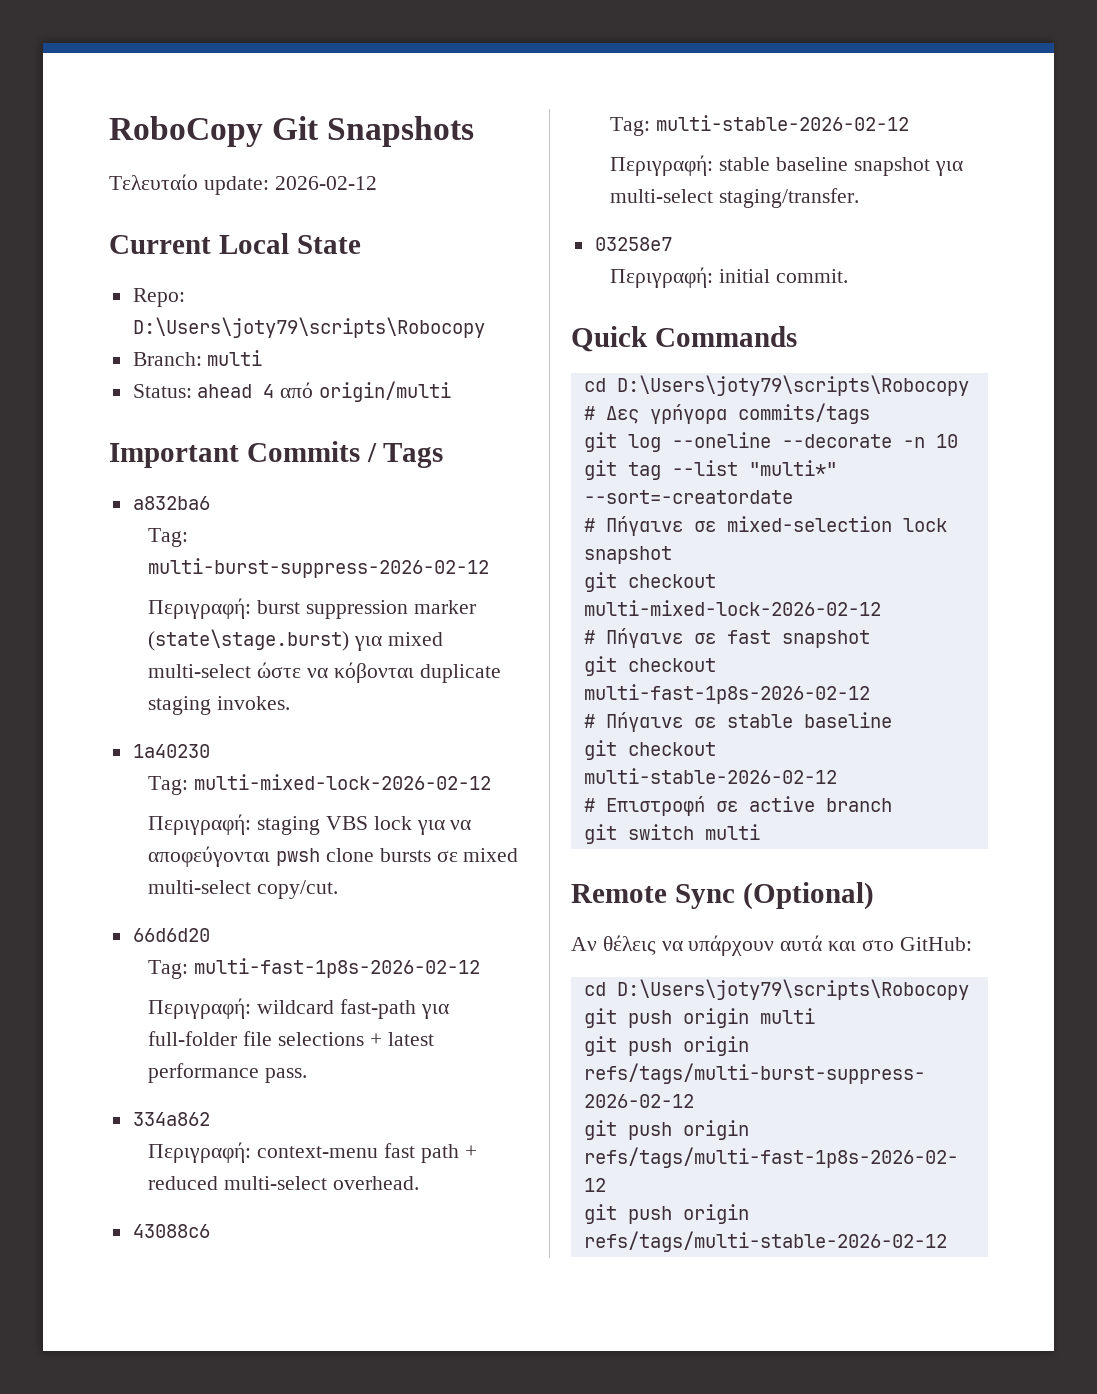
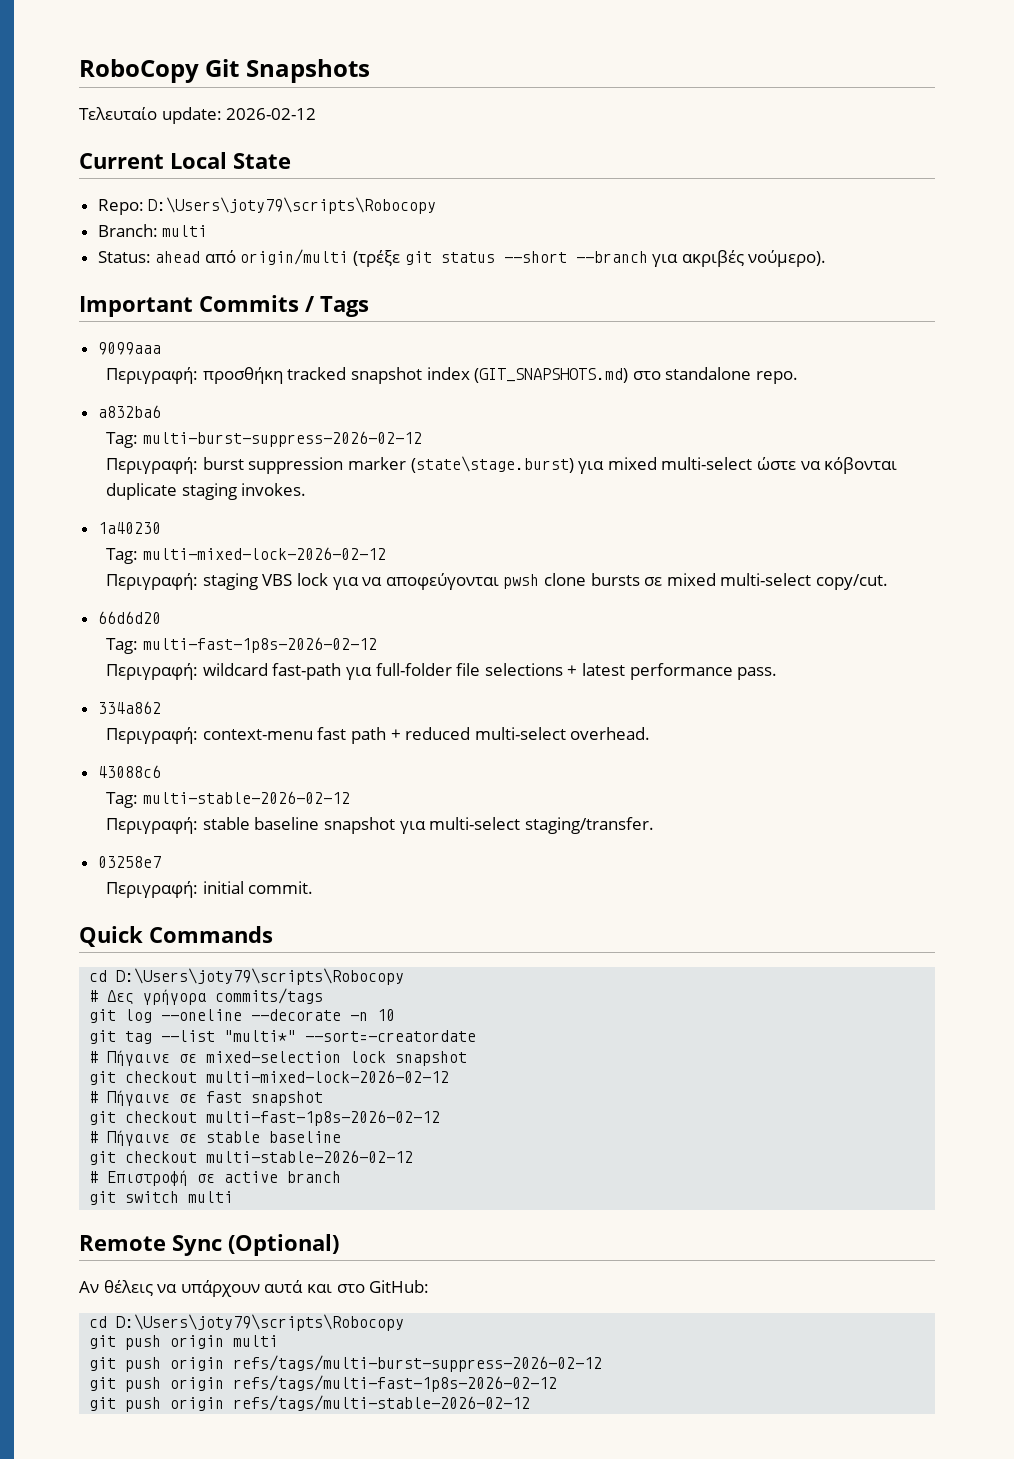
[263,384,275,398] 4 -> (201, 257) none
[109,441,444,468] // Important Commits / Tags -> [353,250,827,267] [79,295,369,317] [97,342,161,355] [106,367,798,384] (τρέξε git status --short --branch για ακριβές νούμερο). // Important Commits / Tags // 9099aaa // Περιγραφή: προσθήκη tracked snapshot index (GIT_SNAPSHOTS.md) στο standalone repo.

